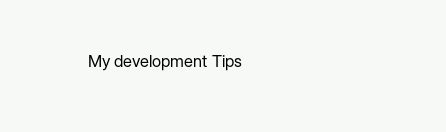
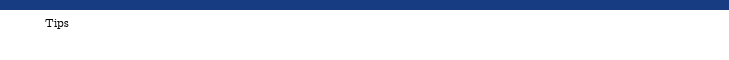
[88,55,208,71] My development -> (45, 24) none

